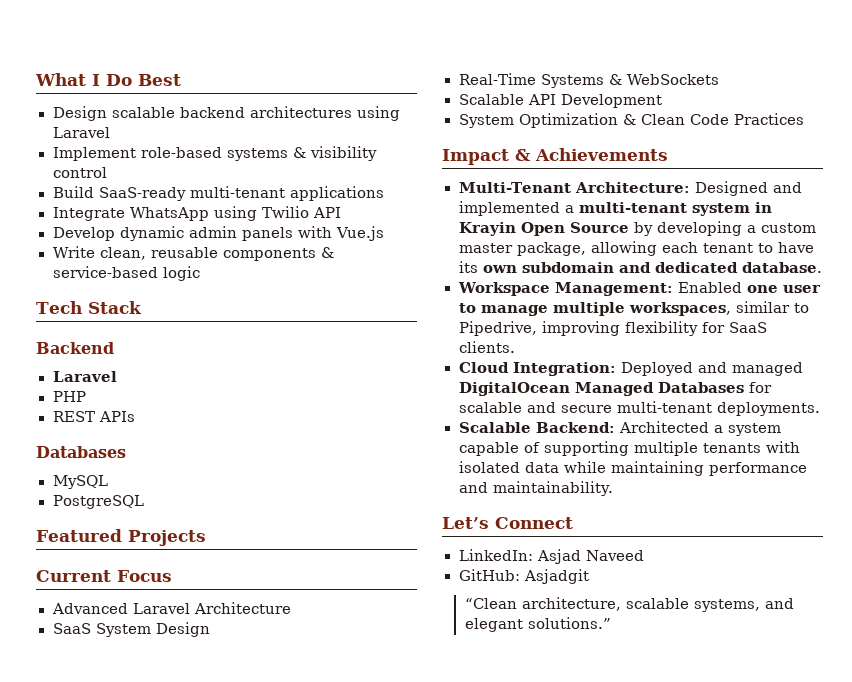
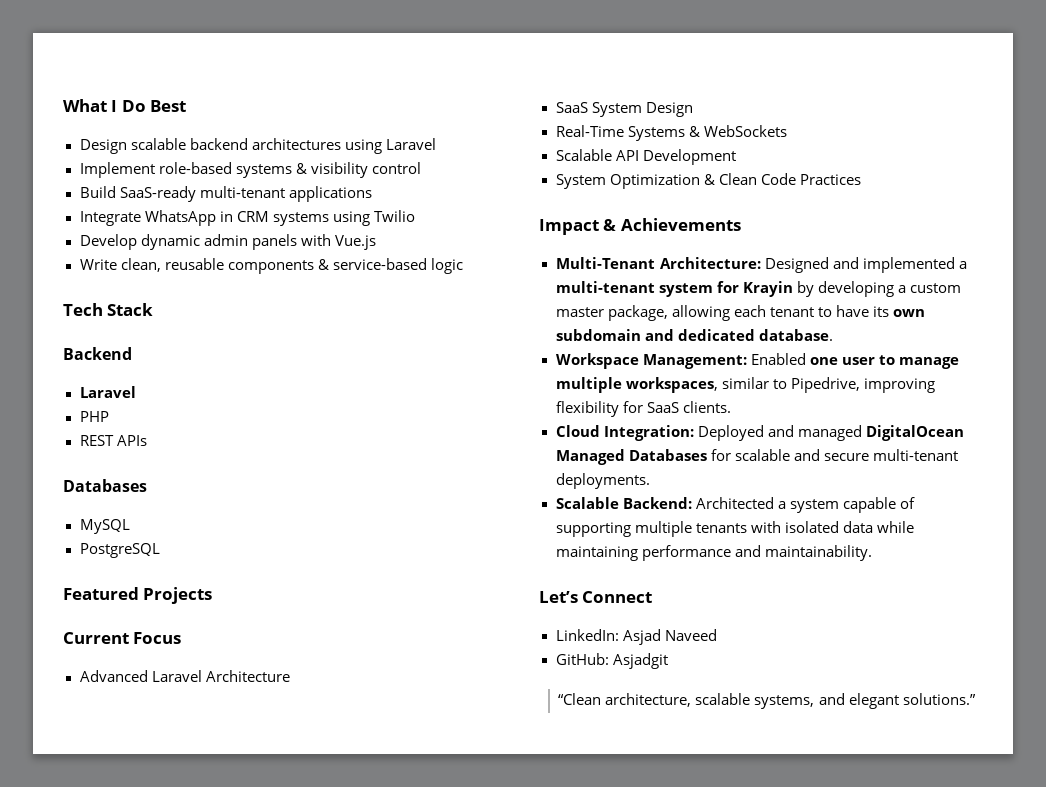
(209, 214) none -> [219,211,329,226] in CRM systems
[312,207,341,218] API -> (415, 216) none
[754,202,772,213] [458,222,629,236] in Krayin Open Source -> [716,281,793,297] for Krayin

